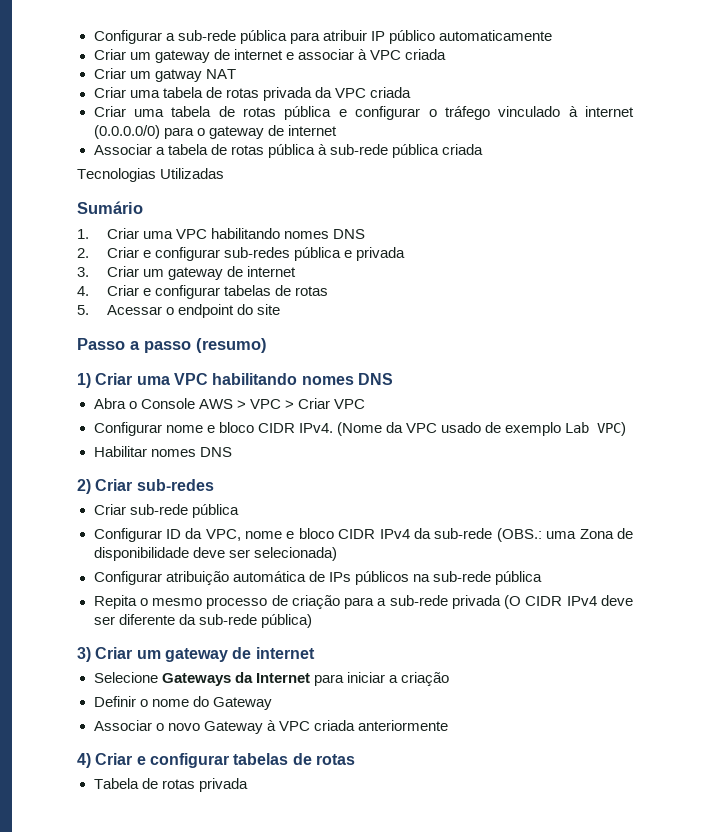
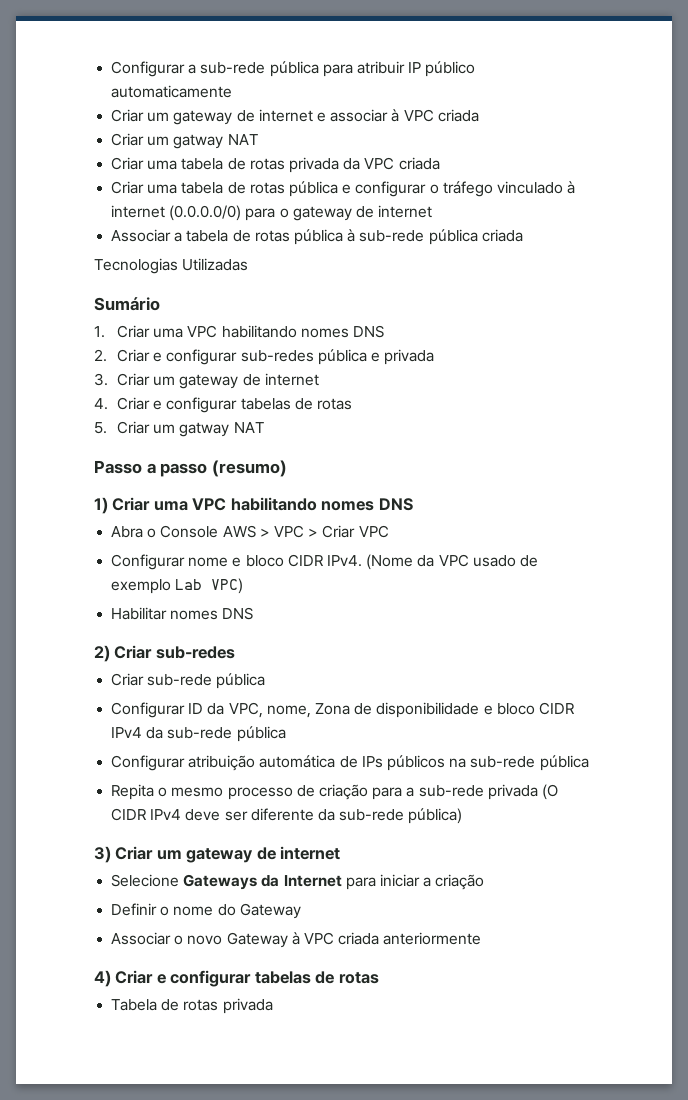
[106,304,281,318] Acessar o endpoint do site -> [117,421,264,437] Criar um gatway NAT
[245,531,283,539] nome -> [266,702,480,718] nome, Zona de disponibilidade
[496,528,634,542] [93,547,337,561] (OBS.: uma Zona de disponibilidade deve ser selecionada) -> [236,726,286,742] pública

